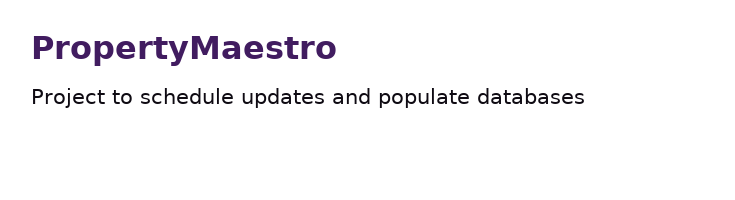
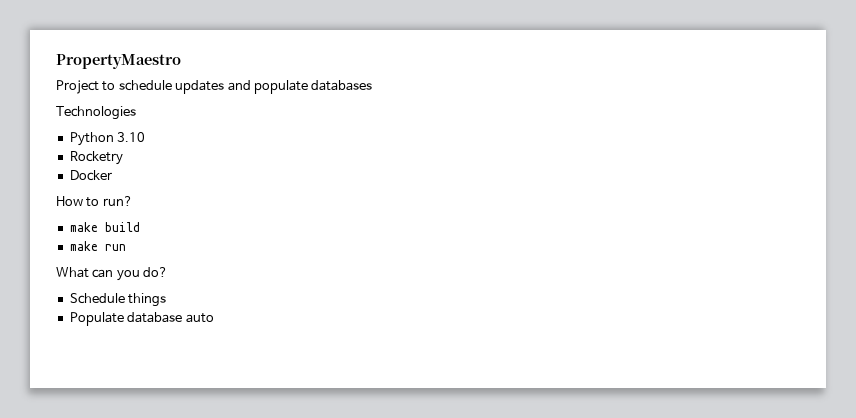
(585, 96) none -> [56,106,136,120] [69,132,146,146] [69,151,123,165] [69,170,112,181] [56,196,133,207] [69,222,140,232] [69,241,126,251] [56,267,169,281] [69,293,167,307] [69,312,214,326] // Technologies // Python 3.10 // Rocketry // Docker // How to run? // make build // make run // What can you do? // Schedule things // Populate database auto

